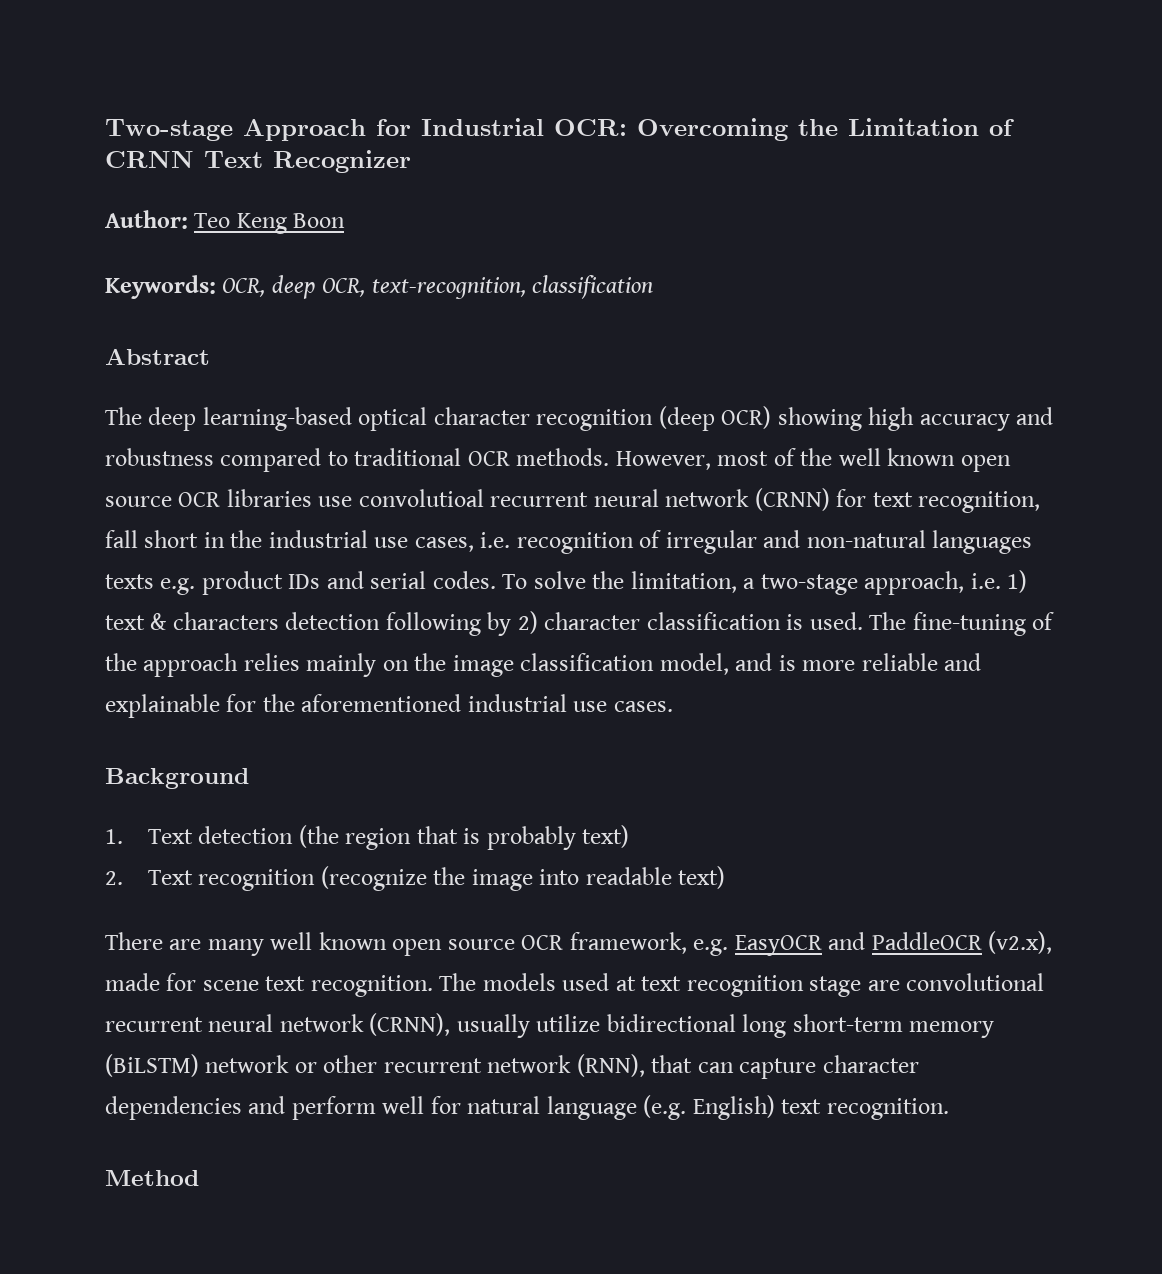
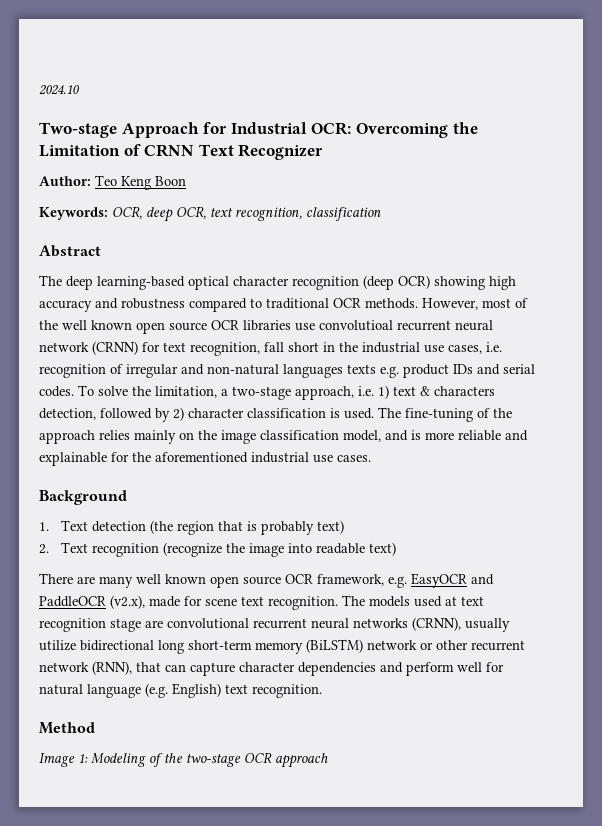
(105, 130) none -> [39,85,80,95] 2024.10 //
[371,277,526,299] text-recognition, -> [210,207,302,221] text recognition,
[285,612,481,636] detection following -> [39,408,152,420] detection, followed
[279,1014,364,1032] network -> [353,618,408,628] networks
(199, 1178) none -> [39,752,328,768] // Image 1: Modeling of the two-stage OCR approach

